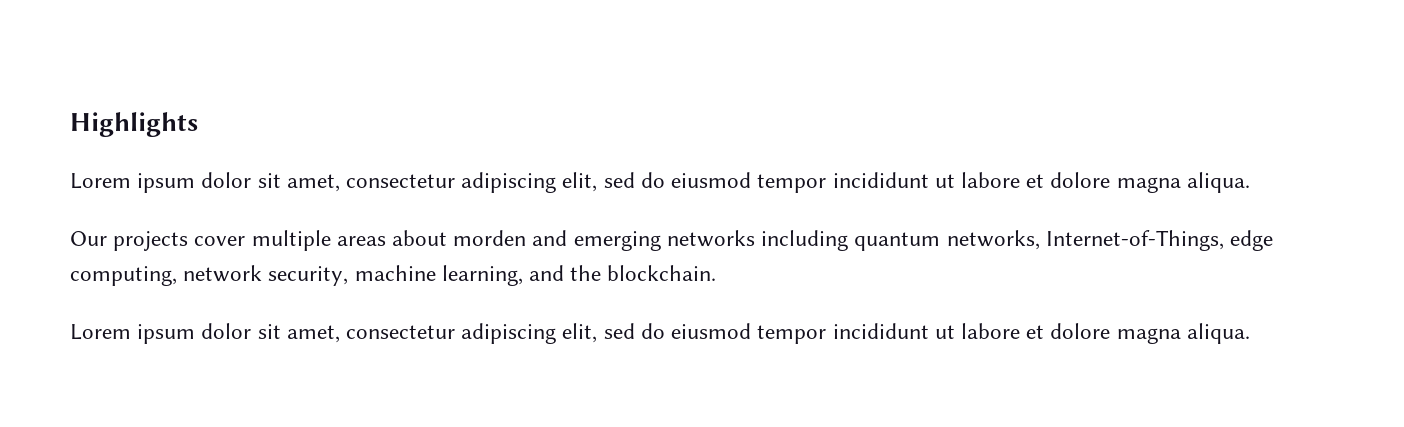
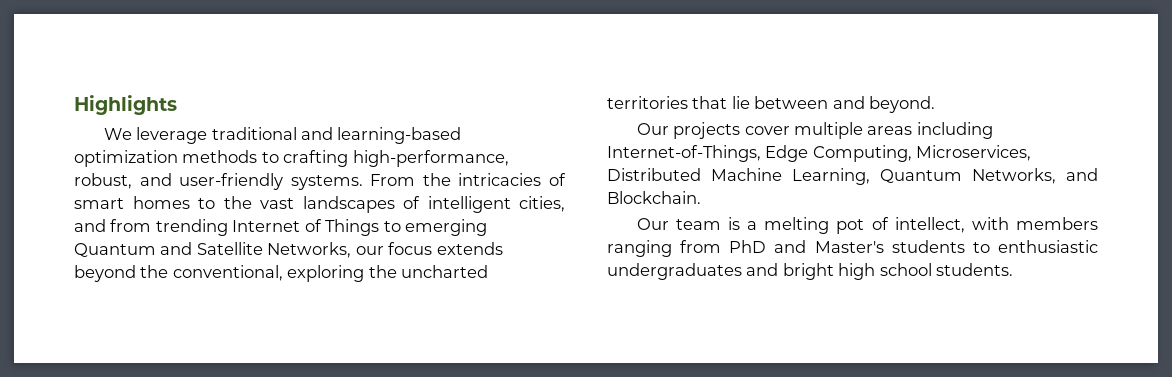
[70,172,1250,193] Lorem ipsum dolor sit amet, consectetur adipiscing elit, sed do eiusmod tempor incididunt ut labore et dolore magna aliqua. -> [103,127,462,144] [74,150,509,167] [74,173,566,190] [74,196,565,213] [74,219,488,236] [74,242,503,258] [74,265,489,282] [607,96,936,113] We leverage traditional and learning-based optimization methods to crafting high-performance, robust, and user-friendly systems. From the intricacies of smart homes to the vast landscapes of intelligent cities, and from trending Internet of Things to emerging Quantum and Satellite Networks, our focus extends beyond the conventional, exploring the uncharted territories that lie between and beyond.
[392,230,1273,251] [70,265,717,286] [70,323,1250,344] about morden and emerging networks including quantum networks, Internet-of-Things, edge computing, network security, machine learning, and the blockchain. // Lorem ipsum dolor sit amet, consectetur adipiscing elit, sed do eiusmod tempor incididunt ut labore et dolore magna aliqua. -> [916,122,993,139] [607,145,1032,162] [607,168,1098,185] [607,191,701,204] [636,217,1098,234] [607,240,1098,257] [607,263,1014,280] including Internet-of-Things, Edge Computing, Microservices, Distributed Machine Learning, Quantum Networks, and Blockchain. // Our team is a melting pot of intellect, with members ranging from PhD and Master's students to enthusiastic undergraduates and bright high school students.

